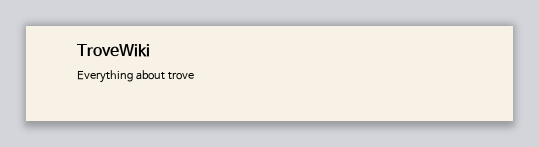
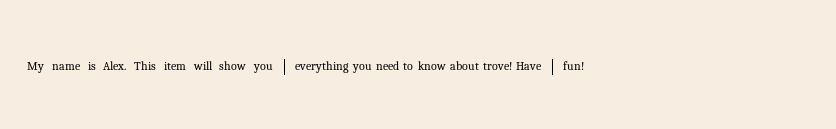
[77,44,150,57] [77,70,194,83] TroveWiki // Everything about trove -> [27,61,584,73] My name is Alex. This item will show you everything you need to know about trove! Have fun!

